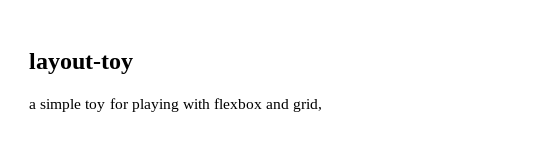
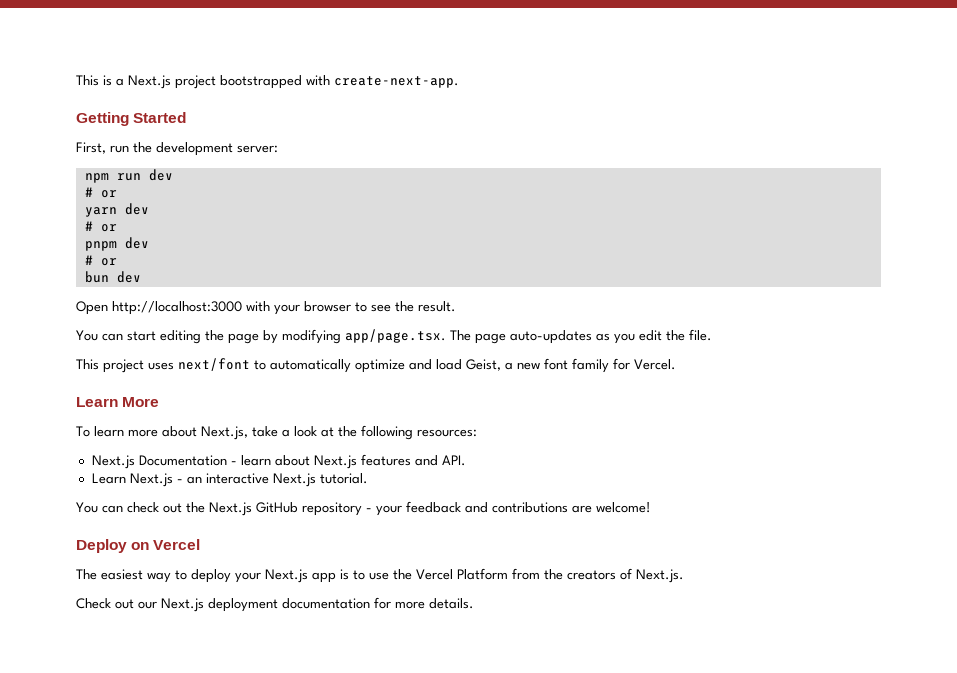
[29,53,133,74] [29,98,323,112] layout-toy // a simple toy for playing with flexbox and grid, -> [76,75,459,89] [76,112,187,126] [76,142,278,156] [84,169,173,183] [84,187,117,198] [84,203,149,217] [84,221,117,232] [84,237,149,251] [84,255,117,266] [84,271,141,283] [76,301,456,315] [76,329,712,344] [76,358,676,373] [76,397,160,407] [76,425,477,440] [91,454,466,469] [91,473,368,487] [76,501,651,516] [76,539,201,553] [76,568,684,583] [76,597,474,612] This is a Next.js project bootstrapped with create-next-app. // Getting Started // First, run the development server: // npm run dev // # or // yarn dev // # or // pnpm dev // # or // bun dev // Open http://localhost:3000 with your browser to see the result. // You can start editing the page by modifying app/page.tsx. The page auto-updates as you edit the file. // This project uses next/font to automatically optimize and load Geist, a new font family for Vercel. // Learn More // To learn more about Next.js, take a look at the following resources: // Next.js Documentation - learn about Next.js features and API. // Learn Next.js - an interactive Next.js tutorial. // You can check out the Next.js GitHub repository - your feedback and contributions are welcome! // Deploy on Vercel // The easiest way to deploy your Next.js app is to use the Vercel Platform from the creators of Next.js. // Check out our Next.js deployment documentation for more details.

